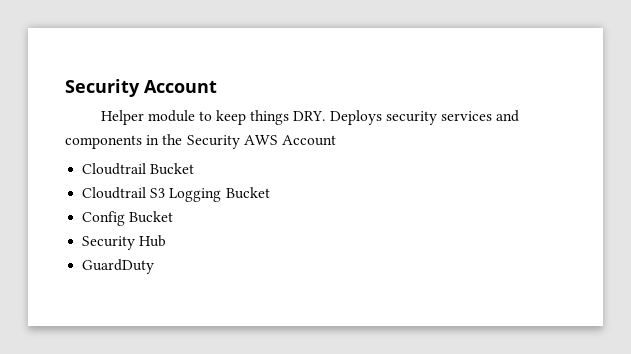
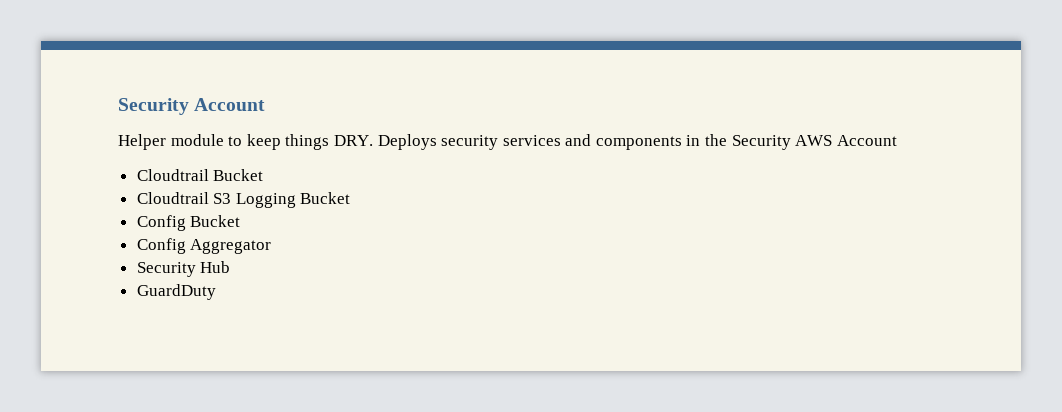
(174, 217) none -> [136,238,272,254] // Config Aggregator

